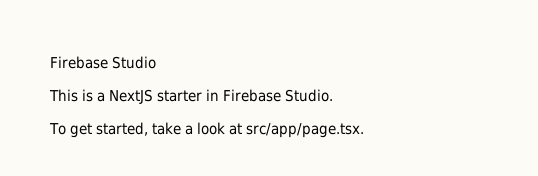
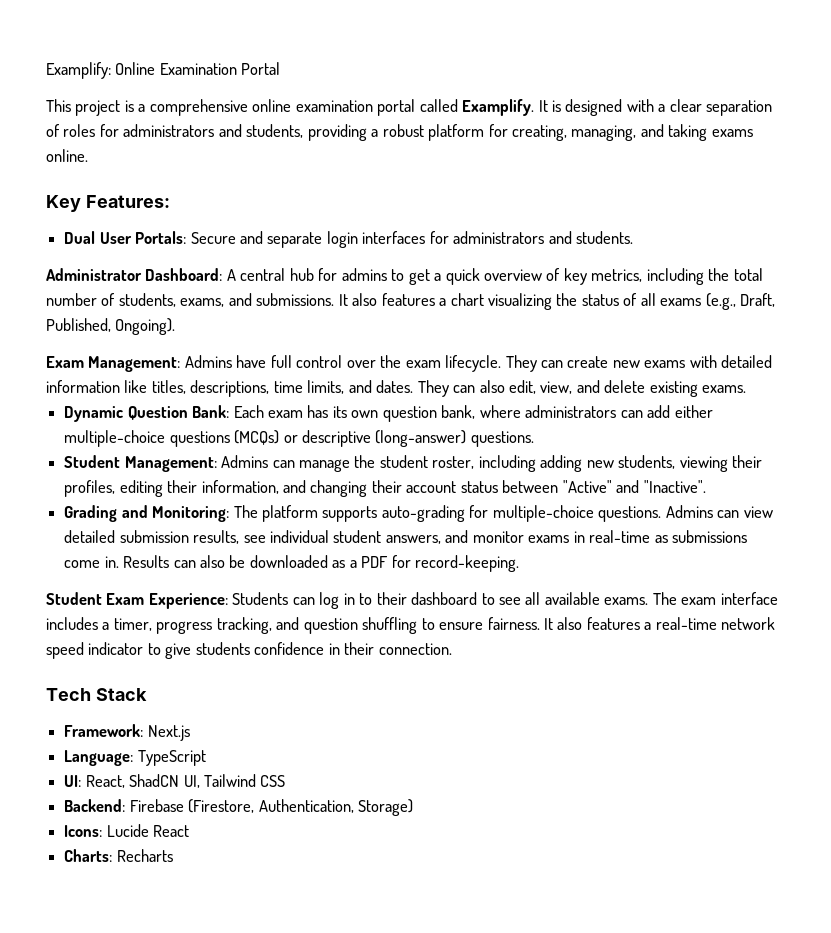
[50,56,156,69] Firebase Studio -> [46,62,281,79] Examplify: Online Examination Portal
(78, 95) none -> [75,100,121,116] project
[109,89,333,104] [49,122,364,138] NextJS starter in Firebase Studio. // To get started, take a look at src/app/page.tsx. -> [149,99,773,116] [46,124,753,141] [46,149,88,162] [46,195,170,212] [64,231,634,248] [46,268,763,285] [46,293,776,310] [46,318,176,335] [46,355,773,372] [46,380,747,397] [64,405,713,422] [64,430,534,447] [64,455,763,472] [64,480,706,497] [64,505,773,522] [64,530,748,544] [64,555,520,572] [46,592,778,609] [46,617,776,634] [46,642,452,659] [46,688,147,701] [64,724,190,741] [64,750,206,766] [64,774,286,788] [64,799,413,816] [64,824,190,837] [64,849,173,862] comprehensive online examination portal called Examplify. It is designed with a clear separation of roles for administrators and students, providing a robust platform for creating, managing, and taking exams online. // Key Features: // Dual User Portals: Secure and separate login interfaces for administrators and students. // Administrator Dashboard: A central hub for admins to get a quick overview of key metrics, including the total number of students, exams, and submissions. It also features a chart visualizing the status of all exams (e.g., Draft, Published, Ongoing). // Exam Management: Admins have full control over the exam lifecycle. They can create new exams with detailed information like titles, descriptions, time limits, and dates. They can also edit, view, and delete existing exams. // Dynamic Question Bank: Each exam has its own question bank, where administrators can add either multiple-choice questions (MCQs) or descriptive (long-answer) questions. // Student Management: Admins can manage the student roster, including adding new students, viewing their profiles, editing their information, and changing their account status between "Active" and "Inactive". // Grading and Monitoring: The platform supports auto-grading for multiple-choice questions. Admins can view detailed submission results, see individual student answers, and monitor exams in real-time as submissions come in. Results can also be downloaded as a PDF for record-keeping. // Student Exam Experience: Students can log in to their dashboard to see all available exams. The exam interface includes a timer, progress tracking, and question shuffling to ensure fairness. It also features a real-time network speed indicator to give students confidence in their connection. // Tech Stack // Framework: Next.js // Language: TypeScript // UI: React, ShadCN UI, Tailwind CSS // Backend: Firebase (Firestore, Authentication, Storage) // Icons: Lucide React // Charts: Recharts

